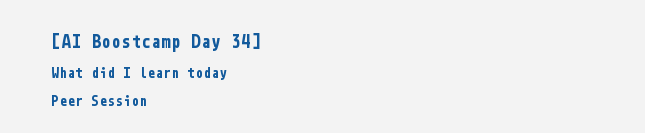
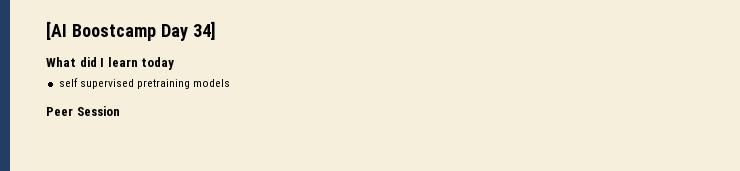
(227, 73) none -> [58,78,230,89] // self supervised pretraining models

